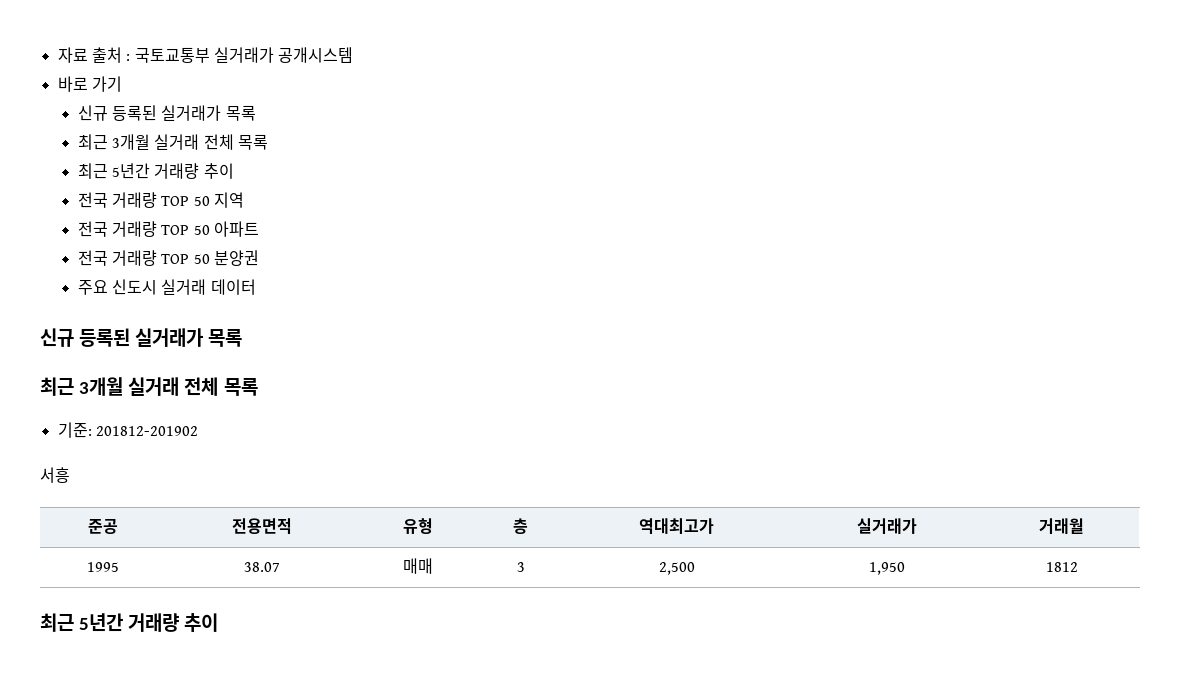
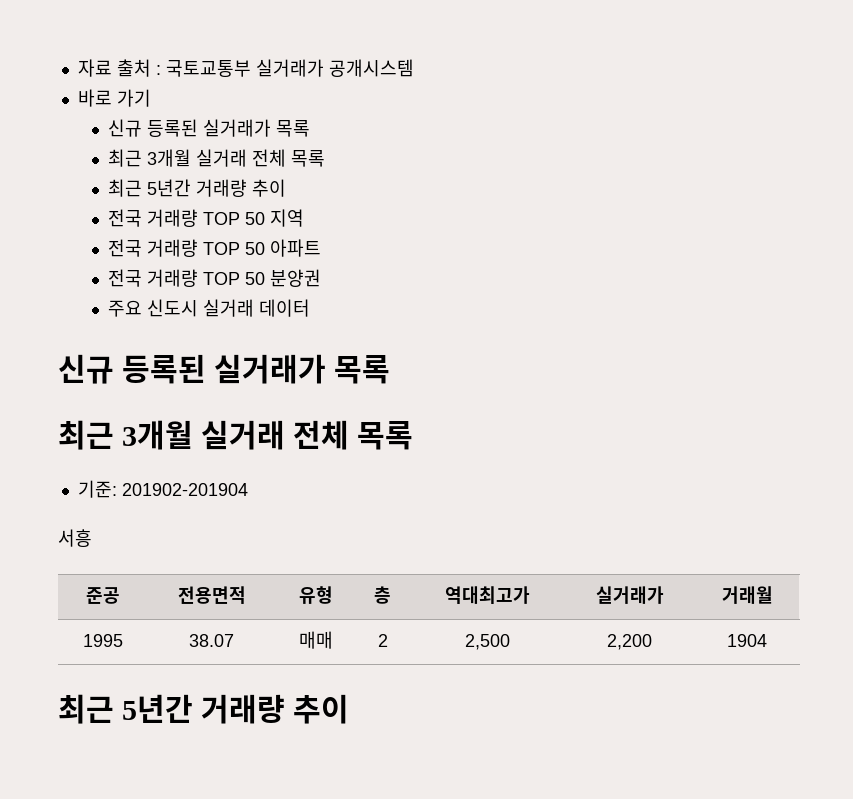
[95,426,198,436] 201812-201902 -> [121,483,248,496] 201902-201904
[516,562,525,572] 3 -> [377,634,388,647] 2
[869,562,905,575] [1045,562,1078,572] 1,950 | 1812 -> [607,634,652,650] [727,634,767,647] 2,200 | 1904

